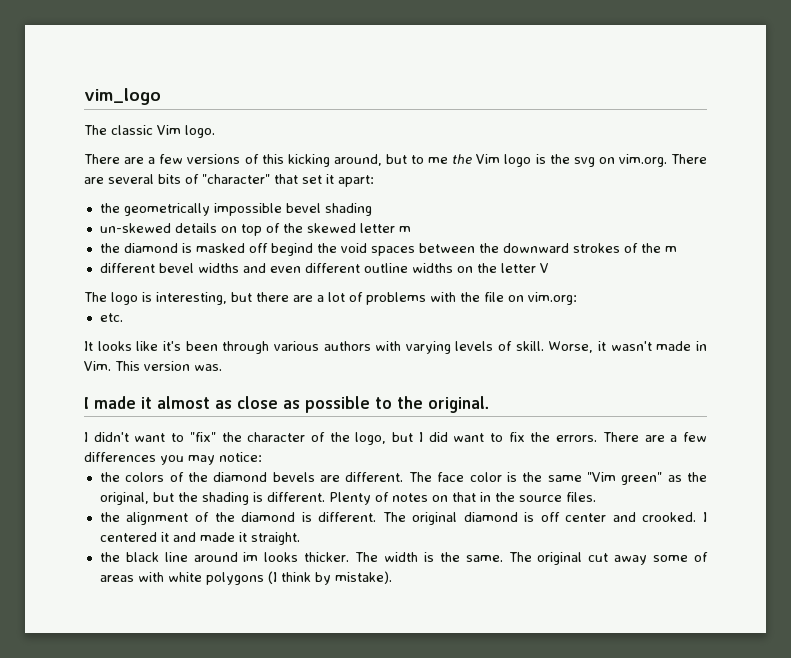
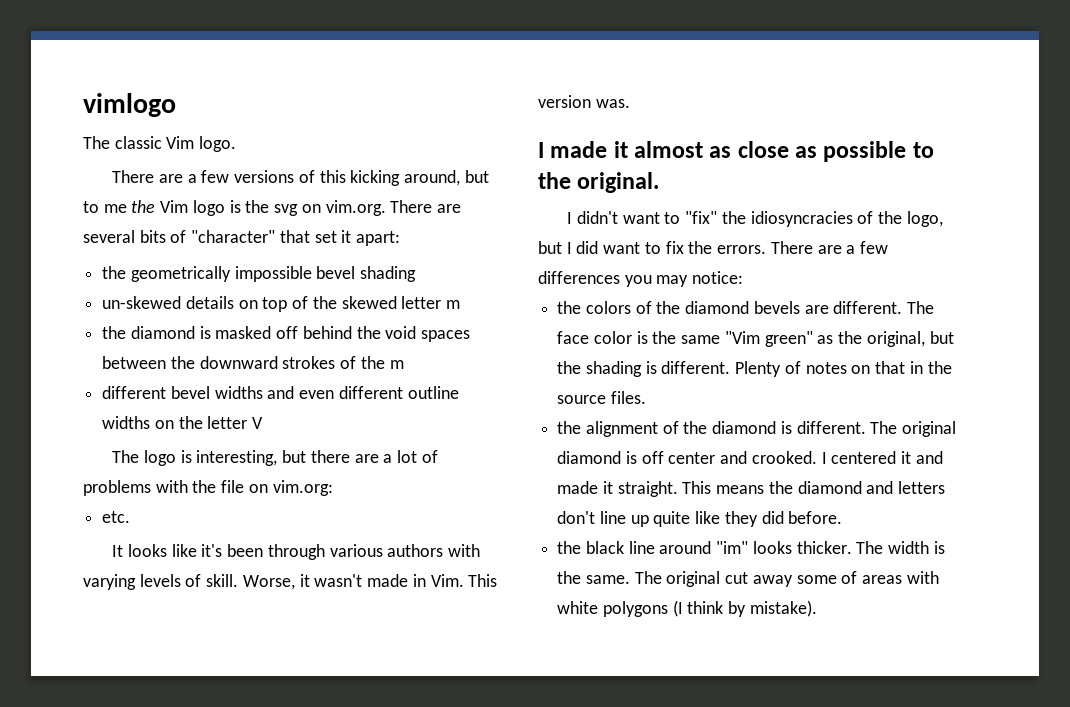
[84,88,161,105] vim_logo -> [83,93,176,117] vimlogo
[270,243,313,256] begind -> [302,326,352,339] behind
[247,432,306,442] character -> [750,211,853,227] idiosyncracies
(300, 538) none -> [682,481,946,494] [557,511,843,527] This means the diamond and letters don't line up quite like they did before.
[243,552,259,562] im -> [716,541,749,554] "im"

